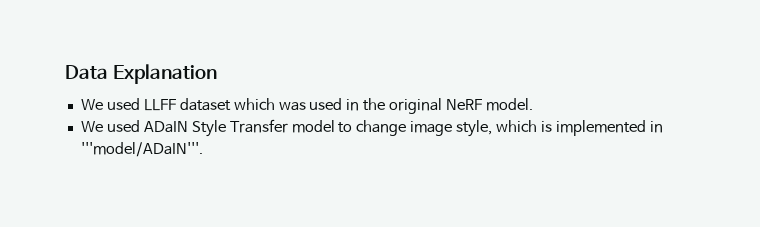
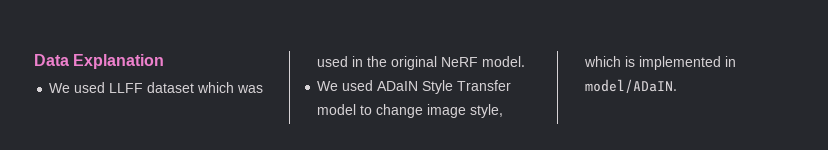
[80,142,203,157] '''model/ADaIN'''. -> [585,79,678,93] model/ADaIN.

